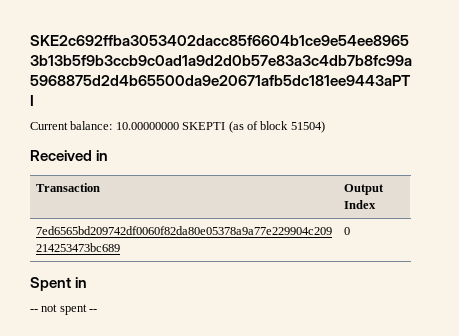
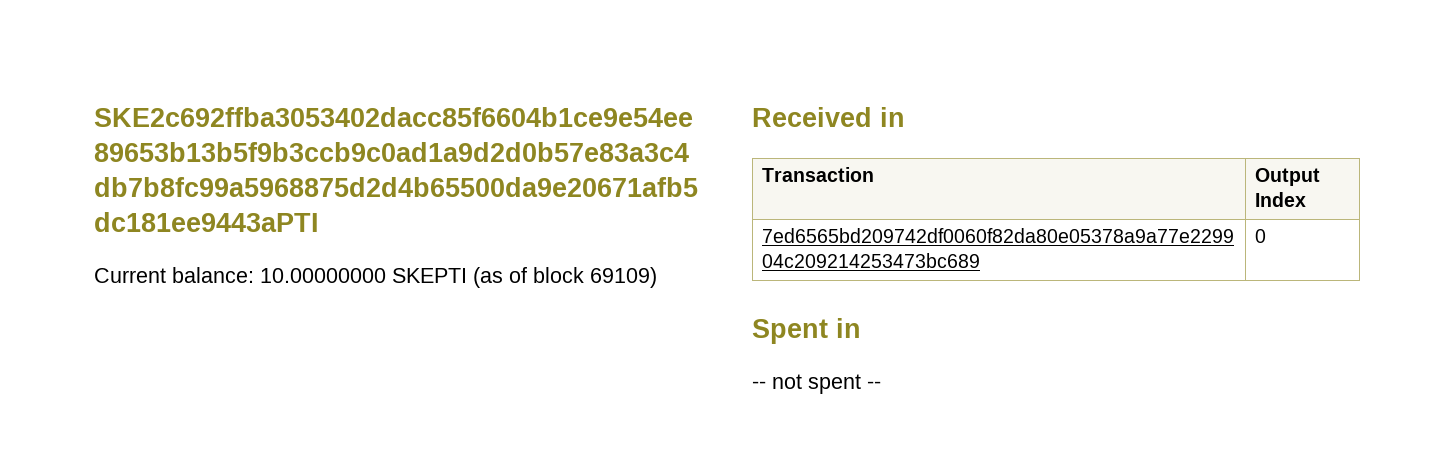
[290,121,325,133] 51504) -> [590,267,657,288] 69109)

